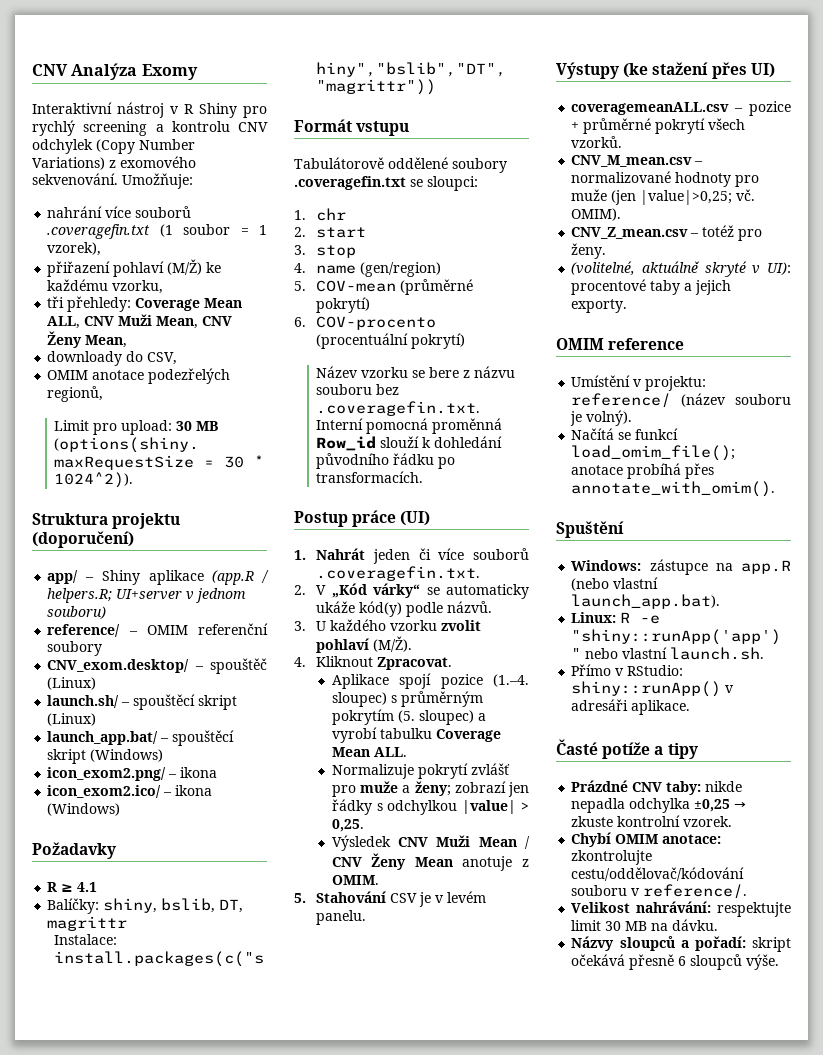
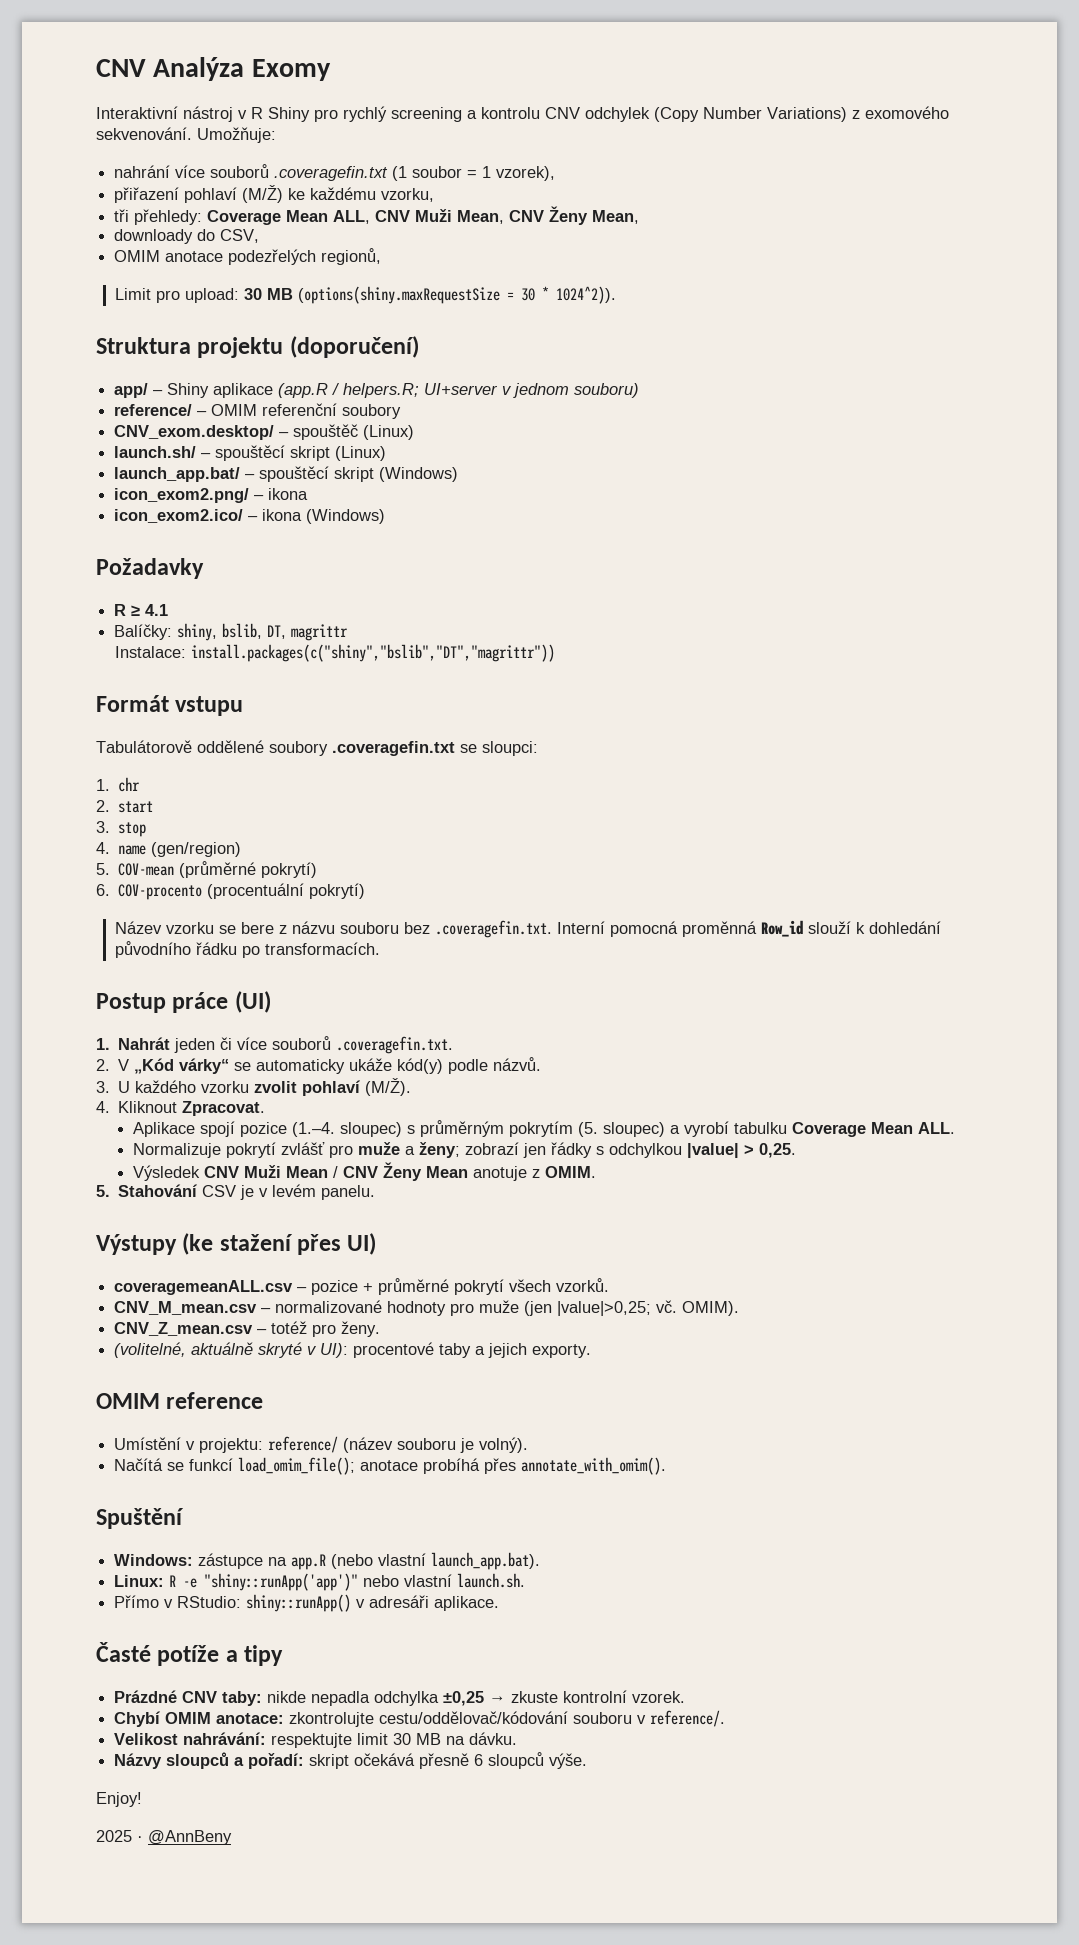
(780, 962) none -> [96,1792,142,1807] [96,1830,232,1845] // Enjoy! // 2025 · @AnnBeny

